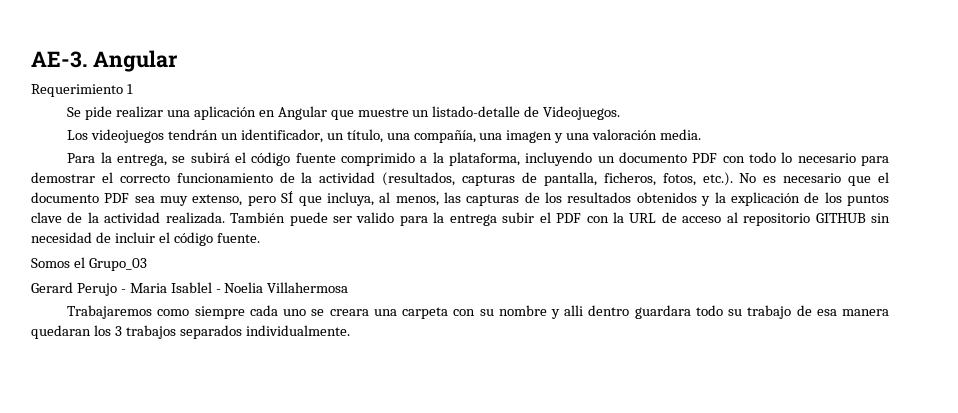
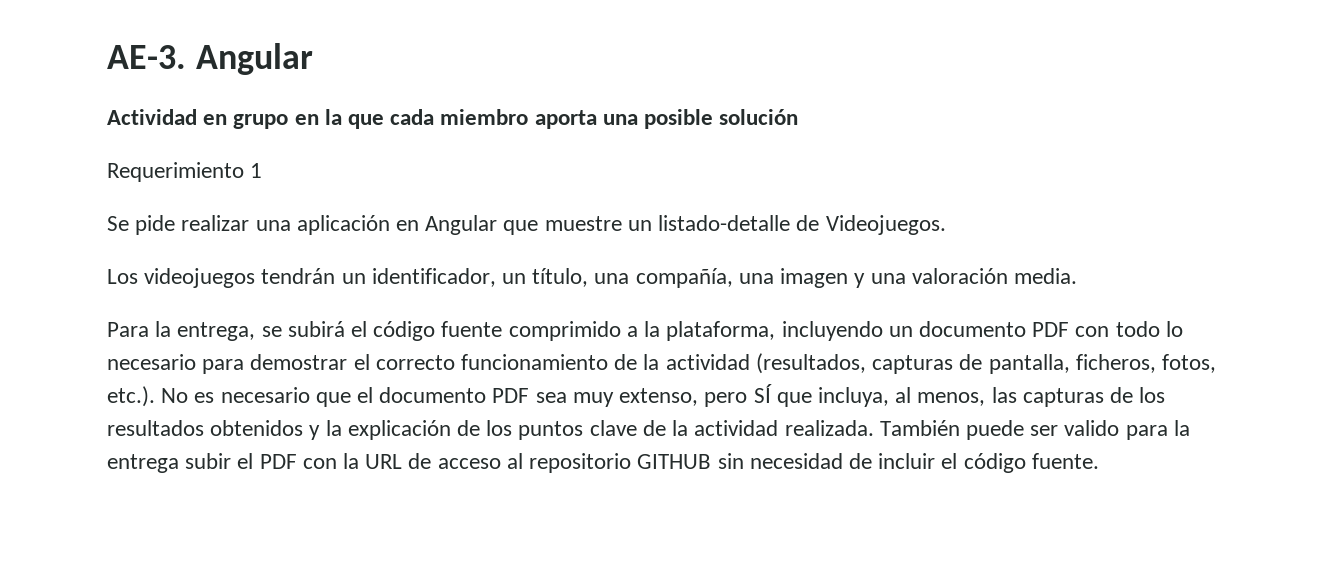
(178, 61) none -> [107,109,799,129] // Actividad en grupo en la que cada miembro aporta una posible solución
[31,257,147,271] [31,282,349,296] [67,305,890,319] [31,325,350,339] // Somos el Grupo_03 // Gerard Perujo - Maria Isablel - Noelia Villahermosa // Trabajaremos como siempre cada uno se creara una carpeta con su nombre y alli dentro guardara todo su trabajo de esa manera quedaran los 3 trabajos separados individualmente. -> (1099, 461) none

